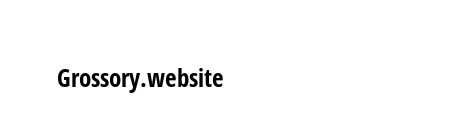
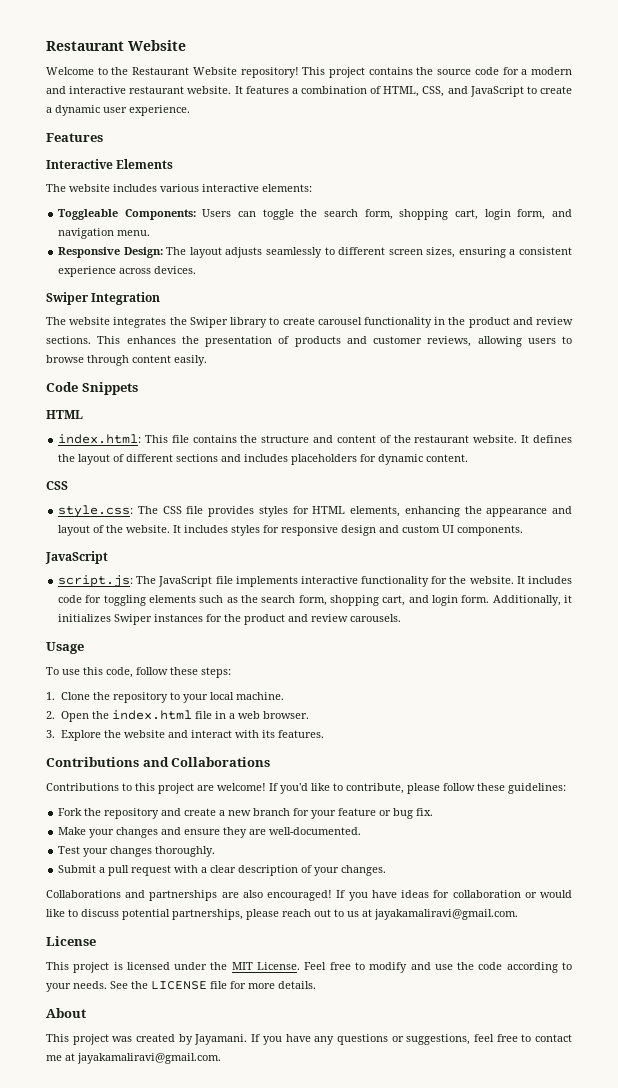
[57,68,224,93] Grossory.website -> [46,40,186,51] [46,67,572,78] [46,86,573,97] [46,105,190,116] [46,133,103,142] [46,159,174,169] [46,184,312,192] [58,209,572,220] [58,228,151,239] [58,247,572,258] [58,266,197,277] [46,292,161,305] [46,317,573,328] [46,336,572,347] [46,355,207,366] [46,382,138,395] [46,410,83,419] [58,434,573,444] [58,454,469,465] [46,481,68,490] [58,505,572,517] [58,525,524,536] [45,551,108,564] [58,575,572,587] [58,595,572,606] [58,614,402,625] [46,642,84,654] [46,667,231,678] [46,692,284,703] [46,710,309,722] [46,730,324,741] [46,757,271,767] [46,783,566,794] [58,808,434,819] [58,827,362,838] [58,846,216,857] [58,865,387,876] [46,890,572,901] [46,909,518,920] [46,936,96,946] [46,962,573,973] [46,981,316,992] [46,1008,86,1018] [46,1034,572,1045] [46,1053,221,1064] Restaurant Website // Welcome to the Restaurant Website repository! This project contains the source code for a modern and interactive restaurant website. It features a combination of HTML, CSS, and JavaScript to create a dynamic user experience. // Features // Interactive Elements // The website includes various interactive elements: // Toggleable Components: Users can toggle the search form, shopping cart, login form, and navigation menu. // Responsive Design: The layout adjusts seamlessly to different screen sizes, ensuring a consistent experience across devices. // Swiper Integration // The website integrates the Swiper library to create carousel functionality in the product and review sections. This enhances the presentation of products and customer reviews, allowing users to browse through content easily. // Code Snippets // HTML // index.html: This file contains the structure and content of the restaurant website. It defines the layout of different sections and includes placeholders for dynamic content. // CSS // style.css: The CSS file provides styles for HTML elements, enhancing the appearance and layout of the website. It includes styles for responsive design and custom UI components. // JavaScript // script.js: The JavaScript file implements interactive functionality for the website. It includes code for toggling elements such as the search form, shopping cart, and login form. Additionally, it initializes Swiper instances for the product and review carousels. // Usage // To use this code, follow these steps: // 1. Clone the repository to your local machine. // 2. Open the index.html file in a web browser. // 3. Explore the website and interact with its features. // Contributions and Collaborations // Contributions to this project are welcome! If you'd like to contribute, please follow these guidelines: // Fork the repository and create a new branch for your feature or bug fix. // Make your changes and ensure they are well-documented. // Test your changes thoroughly. // Submit a pull request with a clear description of your changes. // Collaborations and partnerships are also encouraged! If you have ideas for collaboration or would like to discuss potential partnerships, please reach out to us at jayakamaliravi@gmail.com. // License // This project is licensed under the MIT License. Feel free to modify and use the code according to your needs. See the LICENSE file for more details. // About // This project was created by Jayamani. If you have any questions or suggestions, feel free to contact me at jayakamaliravi@gmail.com.

